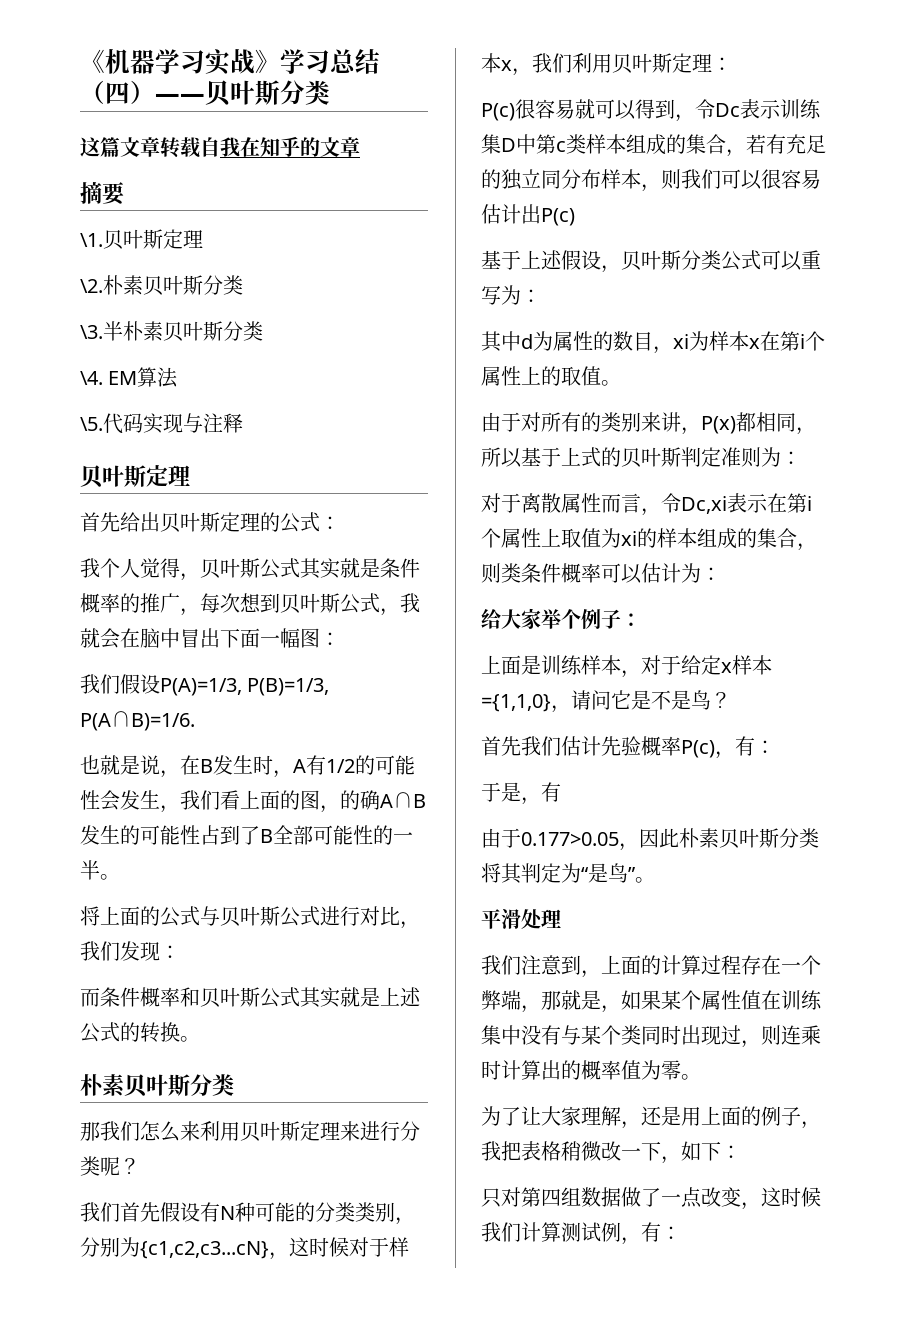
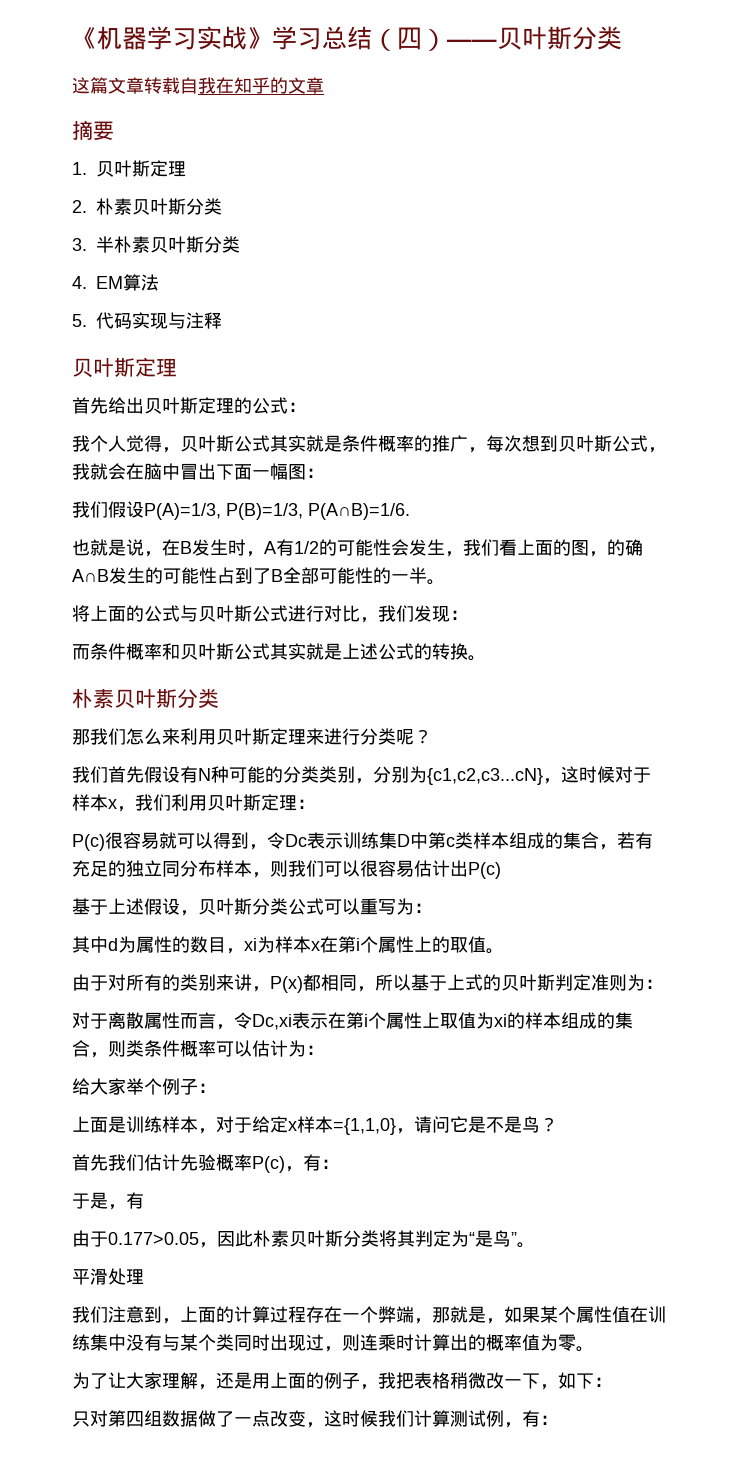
[80,229,203,250] [80,275,243,296] [80,325,103,339] \1.贝叶斯定理 // \2.朴素贝叶斯分类 // \3. -> [72,160,186,177] [72,198,222,215] [72,238,87,251] 1.贝叶斯定理 // 2.朴素贝叶斯分类 // 3.
[80,371,103,385] \4. -> [72,276,87,289] 4.
[80,417,103,431] \5. -> [72,314,87,327] 5.

